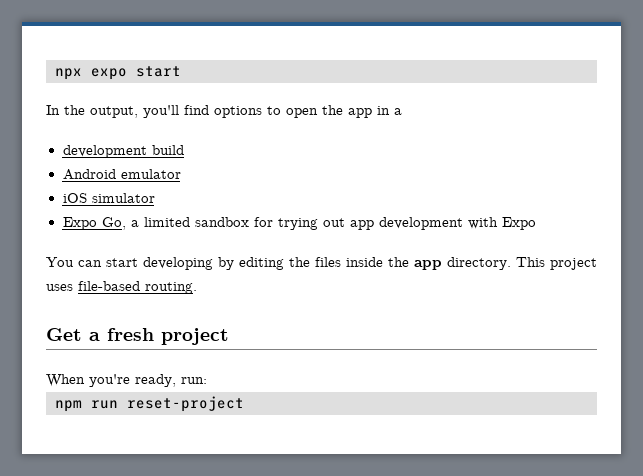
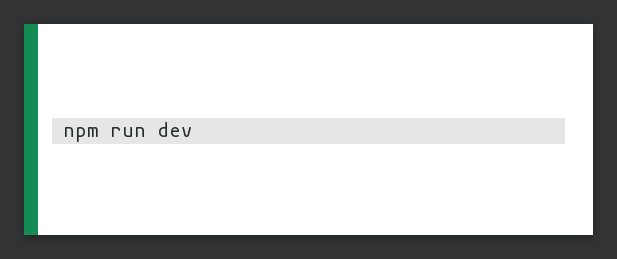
[55,66,181,80] [46,105,402,118] [62,145,184,158] [62,169,181,180] [62,193,155,203] [62,217,536,230] [46,257,597,270] [46,281,197,294] [46,328,229,345] [46,374,207,387] npx expo start // In the output, you'll find options to open the app in a // development build // Android emulator // iOS simulator // Expo Go, a limited sandbox for trying out app development with Expo // You can start developing by editing the files inside the app directory. This project uses file-based routing. // Get a fresh project // When you're ready, run: // -> (63, 134) none
[127,396,244,412] reset-project -> [157,122,193,137] dev

